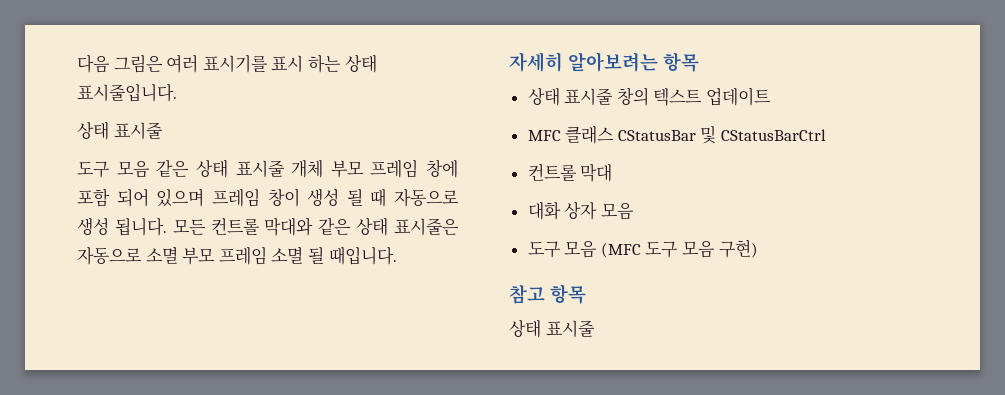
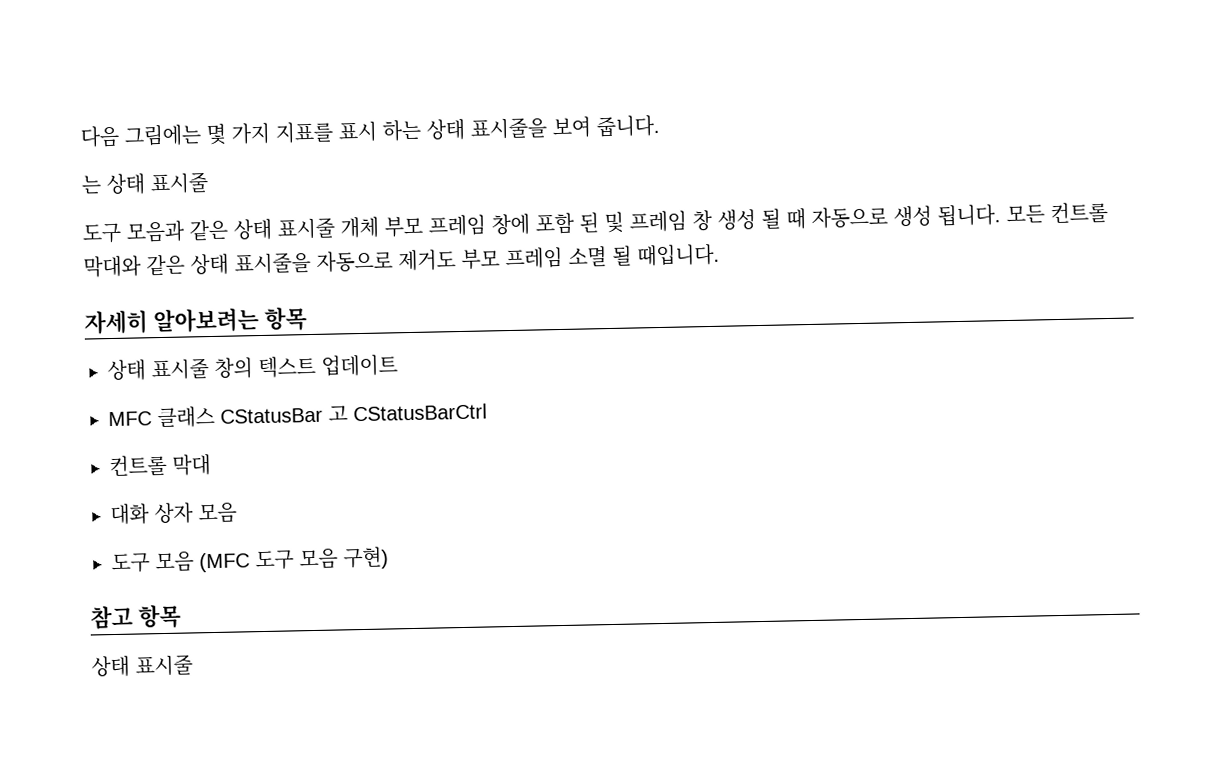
[113,54,377,73] [77,84,177,102] 그림은 여러 표시기를 표시 하는 상태 표시줄입니다. // -> [124,114,660,147] [81,175,101,194] 그림에는 몇 가지 지표를 표시 하는 상태 표시줄을 보여 줍니다. // 는
[116,161,150,178] 모음 -> [126,220,185,243] 모음과
[116,188,300,207] 되어 있으며 프레임 창이 -> [579,209,713,234] 된 및 프레임 창
[394,218,459,235] [77,246,178,265] 표시줄은 자동으로 소멸 -> [234,249,456,274] 표시줄을 자동으로 제거도
[700,126,717,144] 및 -> [328,405,348,422] 고

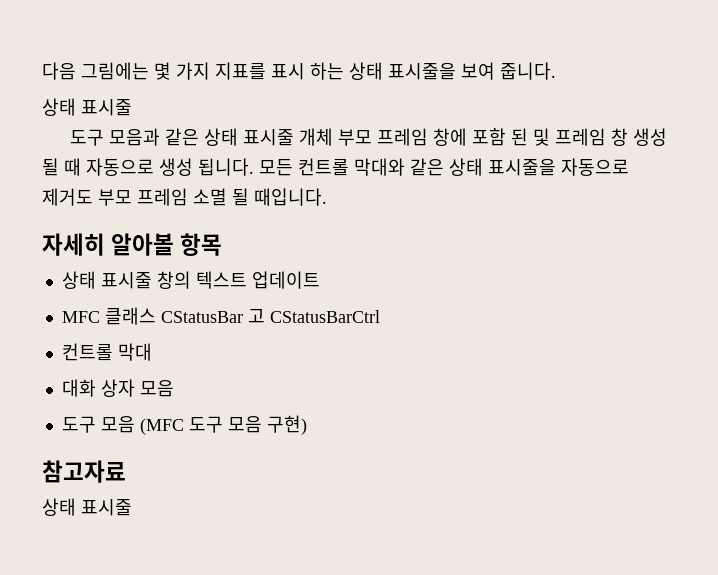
[81,175,101,194] 는 -> (556, 71) none
[153,307,259,334] 알아보려는 -> [111,233,175,256] 알아볼
[90,604,181,630] 참고 항목 -> [42,460,126,483] 참고자료

